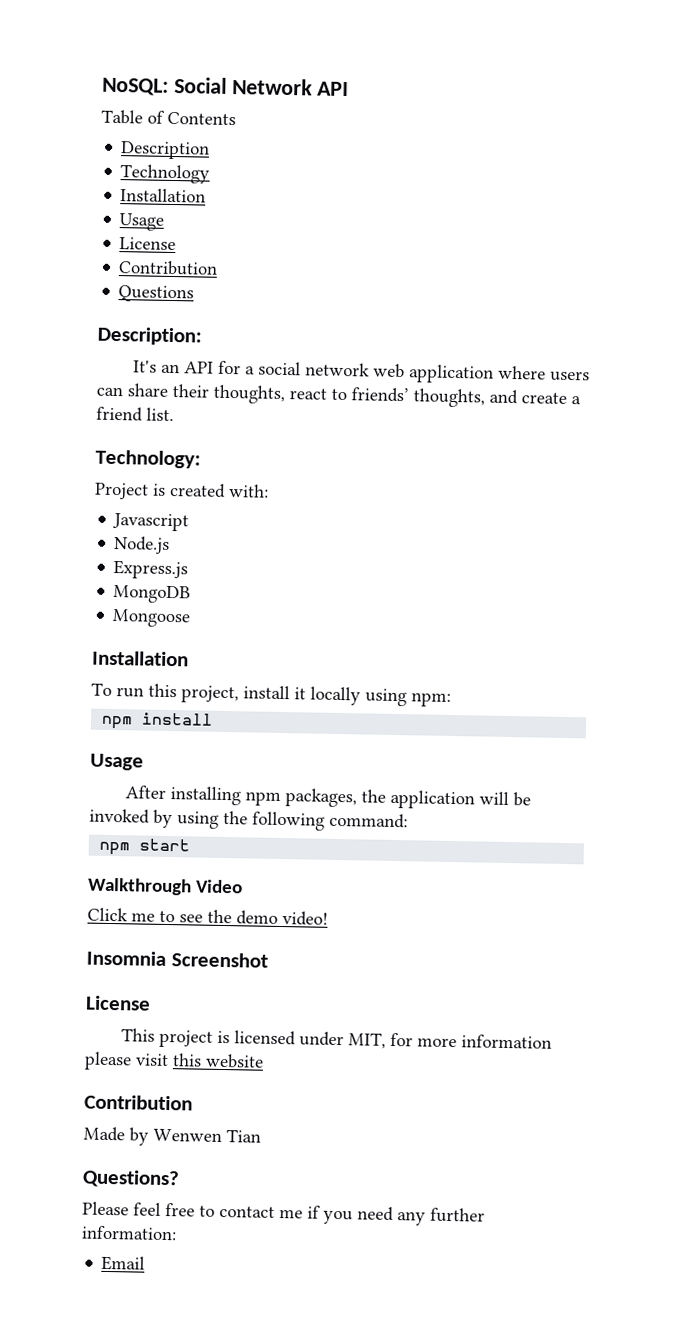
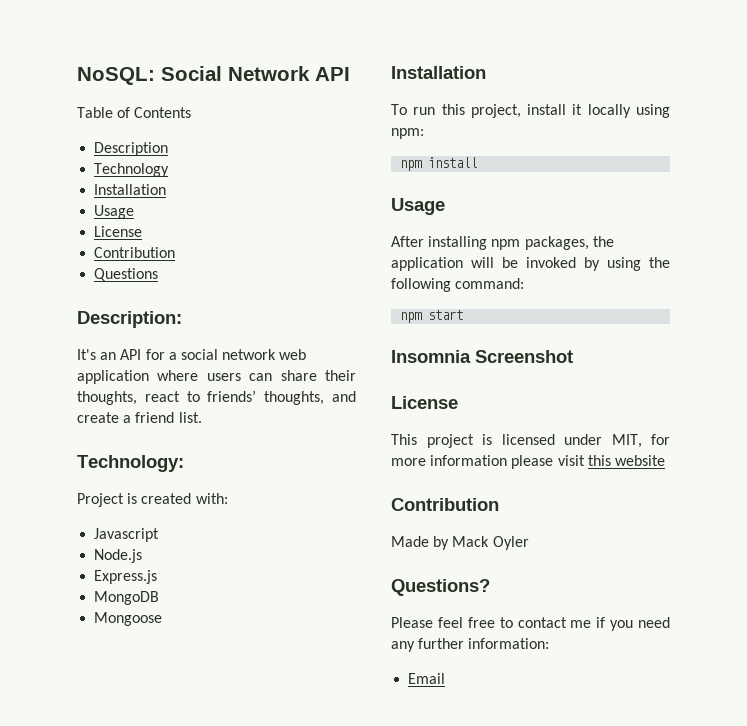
[87,877,243,896] [87,907,328,926] // Walkthrough Video // Click me to see the demo video! -> (464, 315) none
[153,1128,261,1143] Wenwen Tian -> [452,536,529,550] Mack Oyler

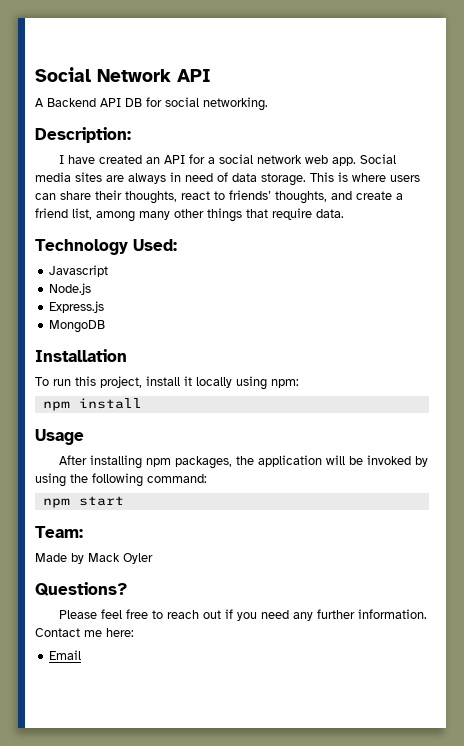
[77,67,155,85] NoSQL: -> (35, 74) none
[77,107,192,118] [94,142,169,156] [94,163,170,177] [94,184,167,195] [94,205,135,219] [94,226,143,237] [94,247,176,258] [94,268,159,281] [77,311,182,328] [77,349,96,360] Table of Contents // Description // Technology // Installation // Usage // License // Contribution // Questions // Description: // It's -> [35,97,268,111] [35,127,131,143] [58,155,142,164] A Backend API DB for social networking. // Description: // I have created
[77,370,149,384] application -> [331,154,396,166] [35,172,348,186] app. Social media sites are always in need of data storage. This is
[178,412,202,423] [77,455,184,472] [77,493,228,507] list. // Technology: // Project is created with: -> [72,208,344,222] [35,239,177,255] list, among many other things that require data. // Technology Used:
[94,612,163,626] // Mongoose -> (106, 326) none
[391,350,573,363] [391,396,458,409] [391,434,670,448] [391,455,665,469] [391,498,499,511] Insomnia Screenshot // License // This project is licensed under MIT, for more information please visit this website // Contribution -> [35,526,83,538] Team:
[517,617,592,628] contact me -> [166,610,221,619] reach out
[468,638,550,649] information: -> [357,609,427,619] [35,628,134,637] information. Contact me here:

